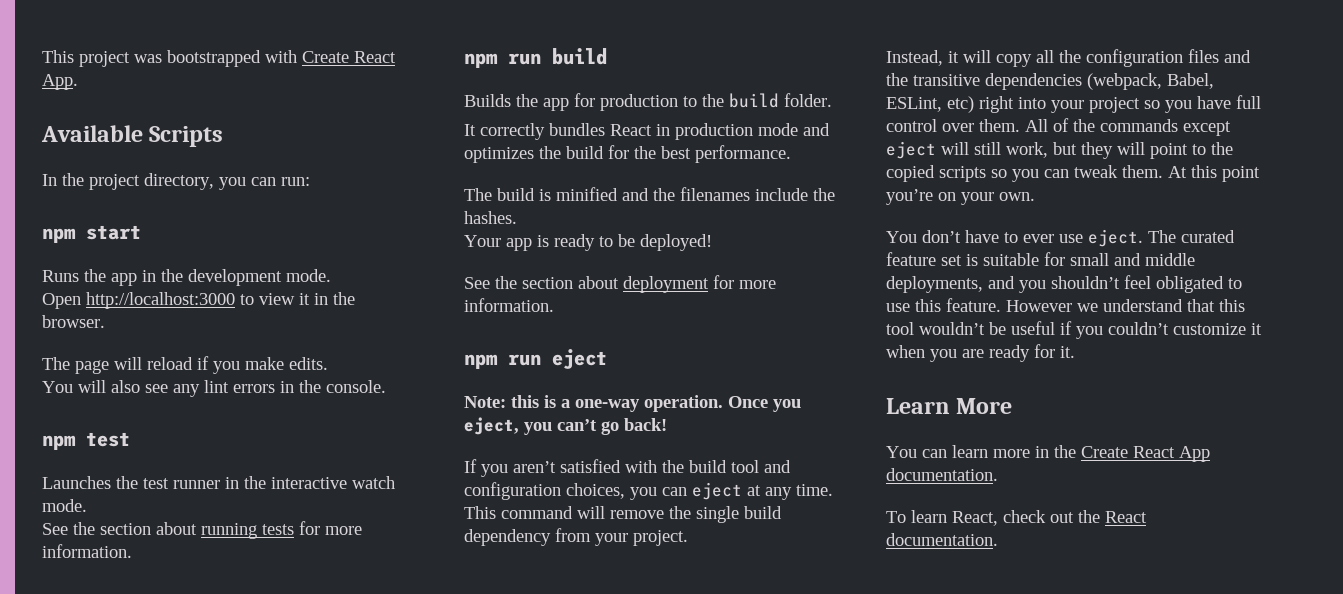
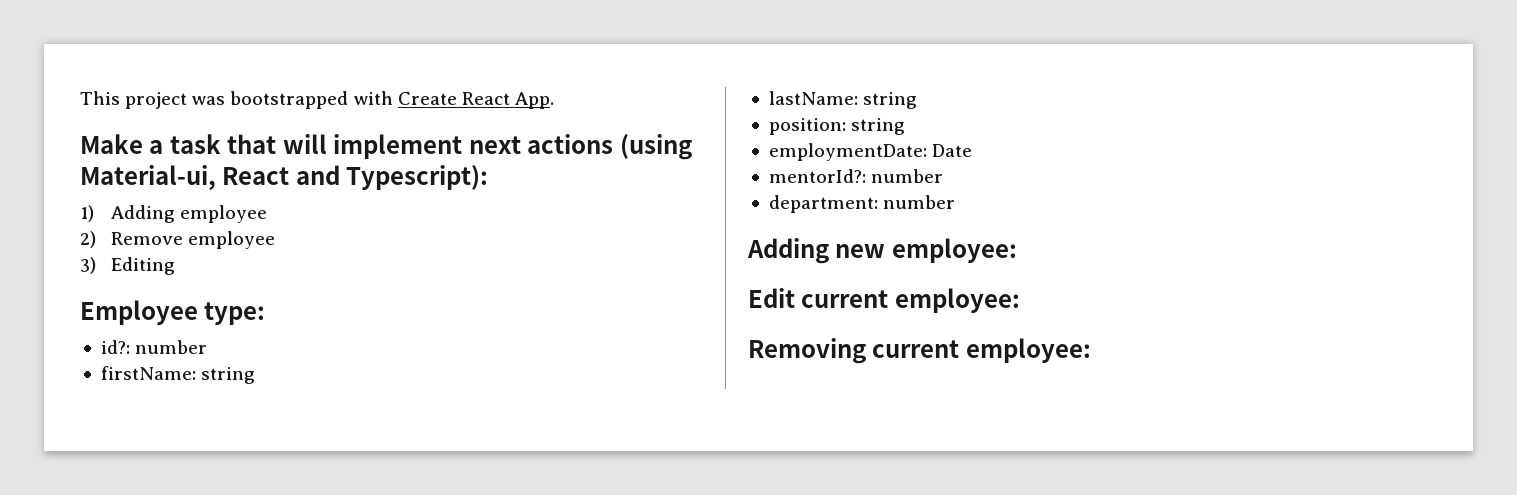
[41,125,224,147] [42,173,310,190] [42,225,141,243] [42,269,331,286] [42,292,355,309] [42,315,105,328] [42,356,328,374] [42,380,386,397] [42,432,130,450] [42,476,395,489] [42,499,87,512] [42,521,362,539] [42,544,132,558] [464,48,607,68] [464,93,832,111] [464,123,830,140] [464,145,791,163] [464,187,835,201] [464,211,517,224] [464,234,712,251] [464,275,776,293] [464,298,554,312] [464,349,607,369] [464,395,801,412] [464,417,667,435] [464,459,791,477] [464,482,833,500] [464,506,782,523] [464,528,688,546] [886,49,1251,67] [886,73,1214,90] [886,95,1261,113] [886,118,1231,136] [886,141,1233,159] [886,165,1260,182] [886,189,1035,205] [886,229,1235,247] [886,252,1195,266] [886,275,1242,293] [886,298,1245,312] [886,321,1262,339] [886,344,1075,362] [886,398,1013,414] [886,445,1210,462] [886,468,998,481] [886,510,1147,526] [886,533,998,546] Available Scripts // In the project directory, you can run: // npm start // Runs the app in the development mode. // Open http://localhost:3000 to view it in the browser. // The page will reload if you make edits. // You will also see any lint errors in the console. // npm test // Launches the test runner in the interactive watch mode. // See the section about running tests for more information. // npm run build // Builds the app for production to the build folder. // It correctly bundles React in production mode and optimizes the build for the best performance. // The build is minified and the filenames include the hashes. // Your app is ready to be deployed! // See the section about deployment for more information. // npm run eject // Note: this is a one-way operation. Once you eject, you can’t go back! // If you aren’t satisfied with the build tool and configuration choices, you can eject at any time. This command will remove the single build dependency from your project. // Instead, it will copy all the configuration files and the transitive dependencies (webpack, Babel, ESLint, etc) right into your project so you have full control over them. All of the commands except eject will still work, but they will point to the copied scripts so you can tweak them. At this point you’re on your own. // You don’t have to ever use eject. The curated feature set is suitable for small and middle deployments, and you shouldn’t feel obligated to use this feature. However we understand that this tool wouldn’t be useful if you couldn’t customize it when you are ready for it. // Learn More // You can learn more in the Create React App documentation. // To learn React, check out the React documentation. -> [80,134,692,160] [80,165,489,190] [80,205,267,223] [80,231,275,249] [80,257,175,275] [80,300,266,325] [100,340,208,354] [100,366,256,384] [768,91,918,109] [768,118,906,135] [768,143,973,161] [768,169,944,183] [768,195,956,213] [747,238,1017,264] [748,288,1020,313] [748,338,1091,364] Make a task that will implement next actions (using Material-ui, React and Typescript): // 1) Adding employee // 2) Remove employee // 3) Editing // Employee type: // id?: number // firstName: string // lastName: string // position: string // employmentDate: Date // mentorId?: number // department: number // Adding new employee: // Edit current employee: // Removing current employee:

